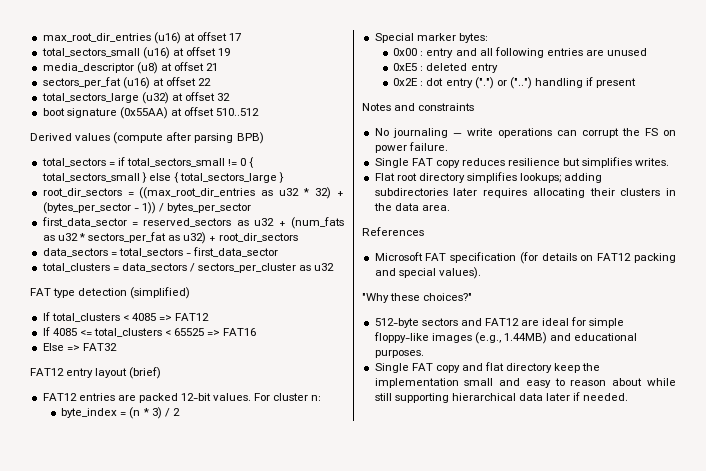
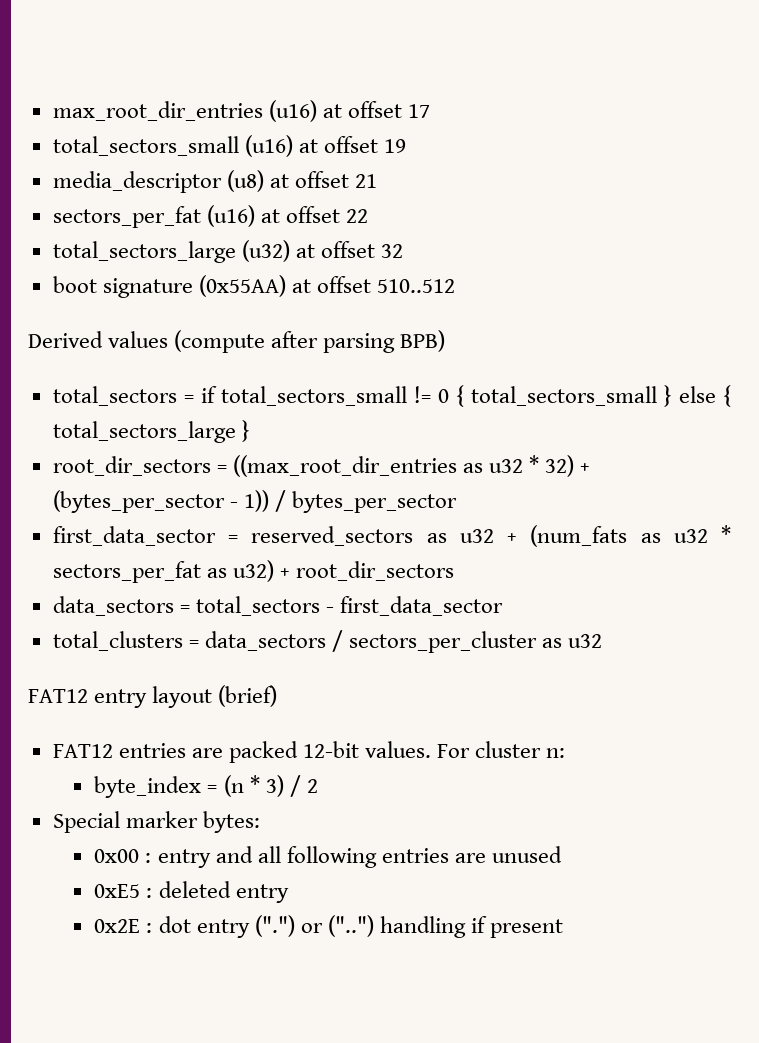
[30,287,191,299] [42,312,210,322] [42,327,257,337] [42,343,117,351] // FAT type detection (simplified) // If total_clusters < 4085 => FAT12 // If 4085 <= total_clusters < 65525 => FAT16 // Else => FAT32 -> (603, 641) none
[362,103,475,111] [374,128,676,138] [374,142,448,153] [374,157,670,168] [374,172,603,183] [374,188,676,198] [373,203,450,211] [362,227,424,236] [374,252,676,264] [374,267,481,279] [362,293,473,303] [374,317,625,328] [373,332,638,344] [374,350,424,358] [374,362,601,373] [374,378,676,388] [374,392,629,403] // Notes and constraints // No journaling — write operations can corrupt the FS on power failure. // Single FAT copy reduces resilience but simplifies writes. // Flat root directory simplifies lookups; adding subdirectories later requires allocating their clusters in the data area. // References // Microsoft FAT specification (for details on FAT12 packing and special values). // "Why these choices?" // 512-byte sectors and FAT12 are ideal for simple floppy-like images (e.g., 1.44MB) and educational purposes. // Single FAT copy and flat directory keep the implementation small and easy to reason about while still supporting hierarchical data later if needed. -> (564, 928) none

